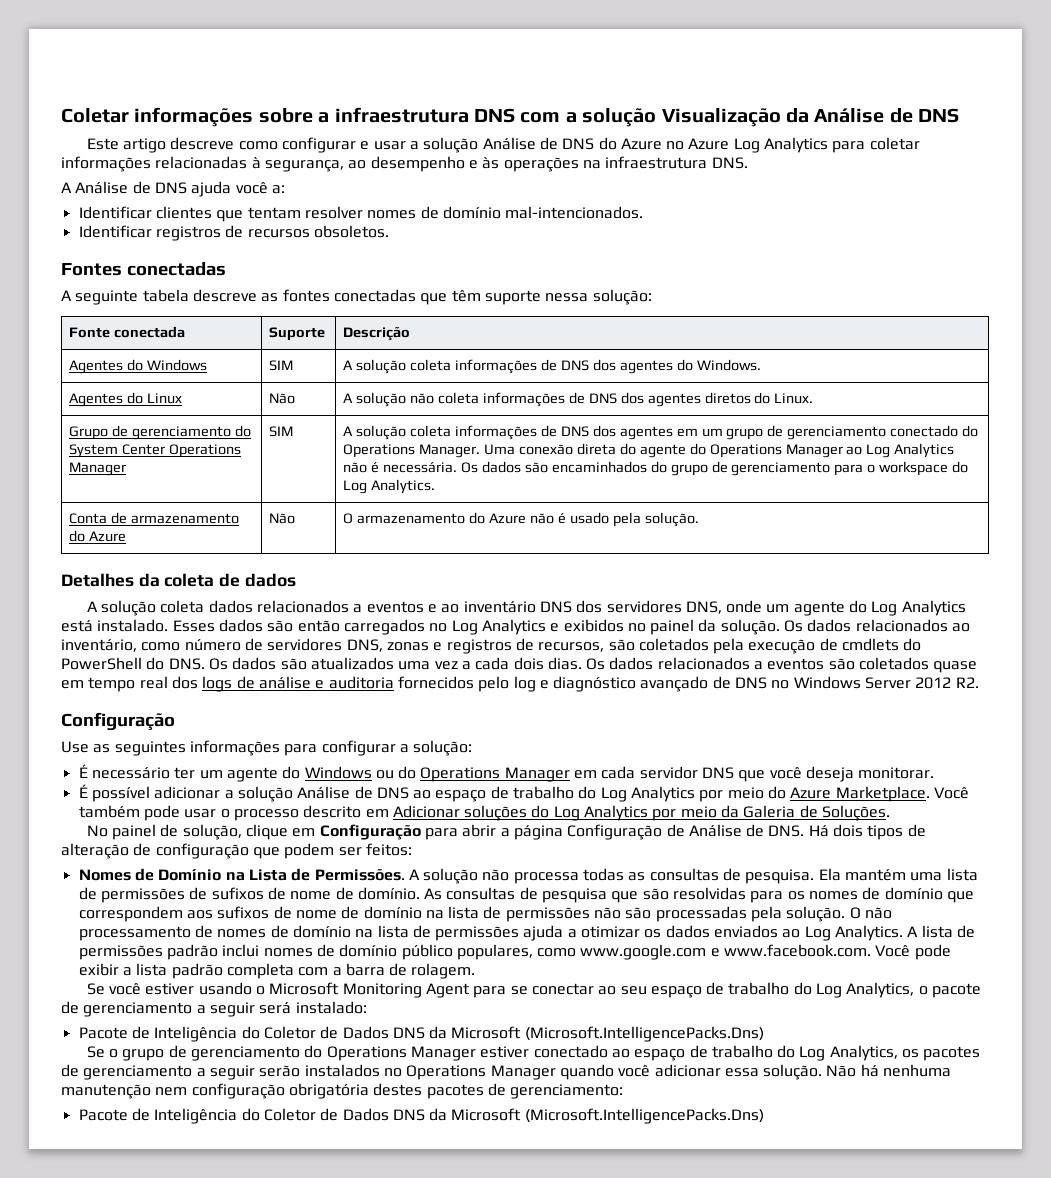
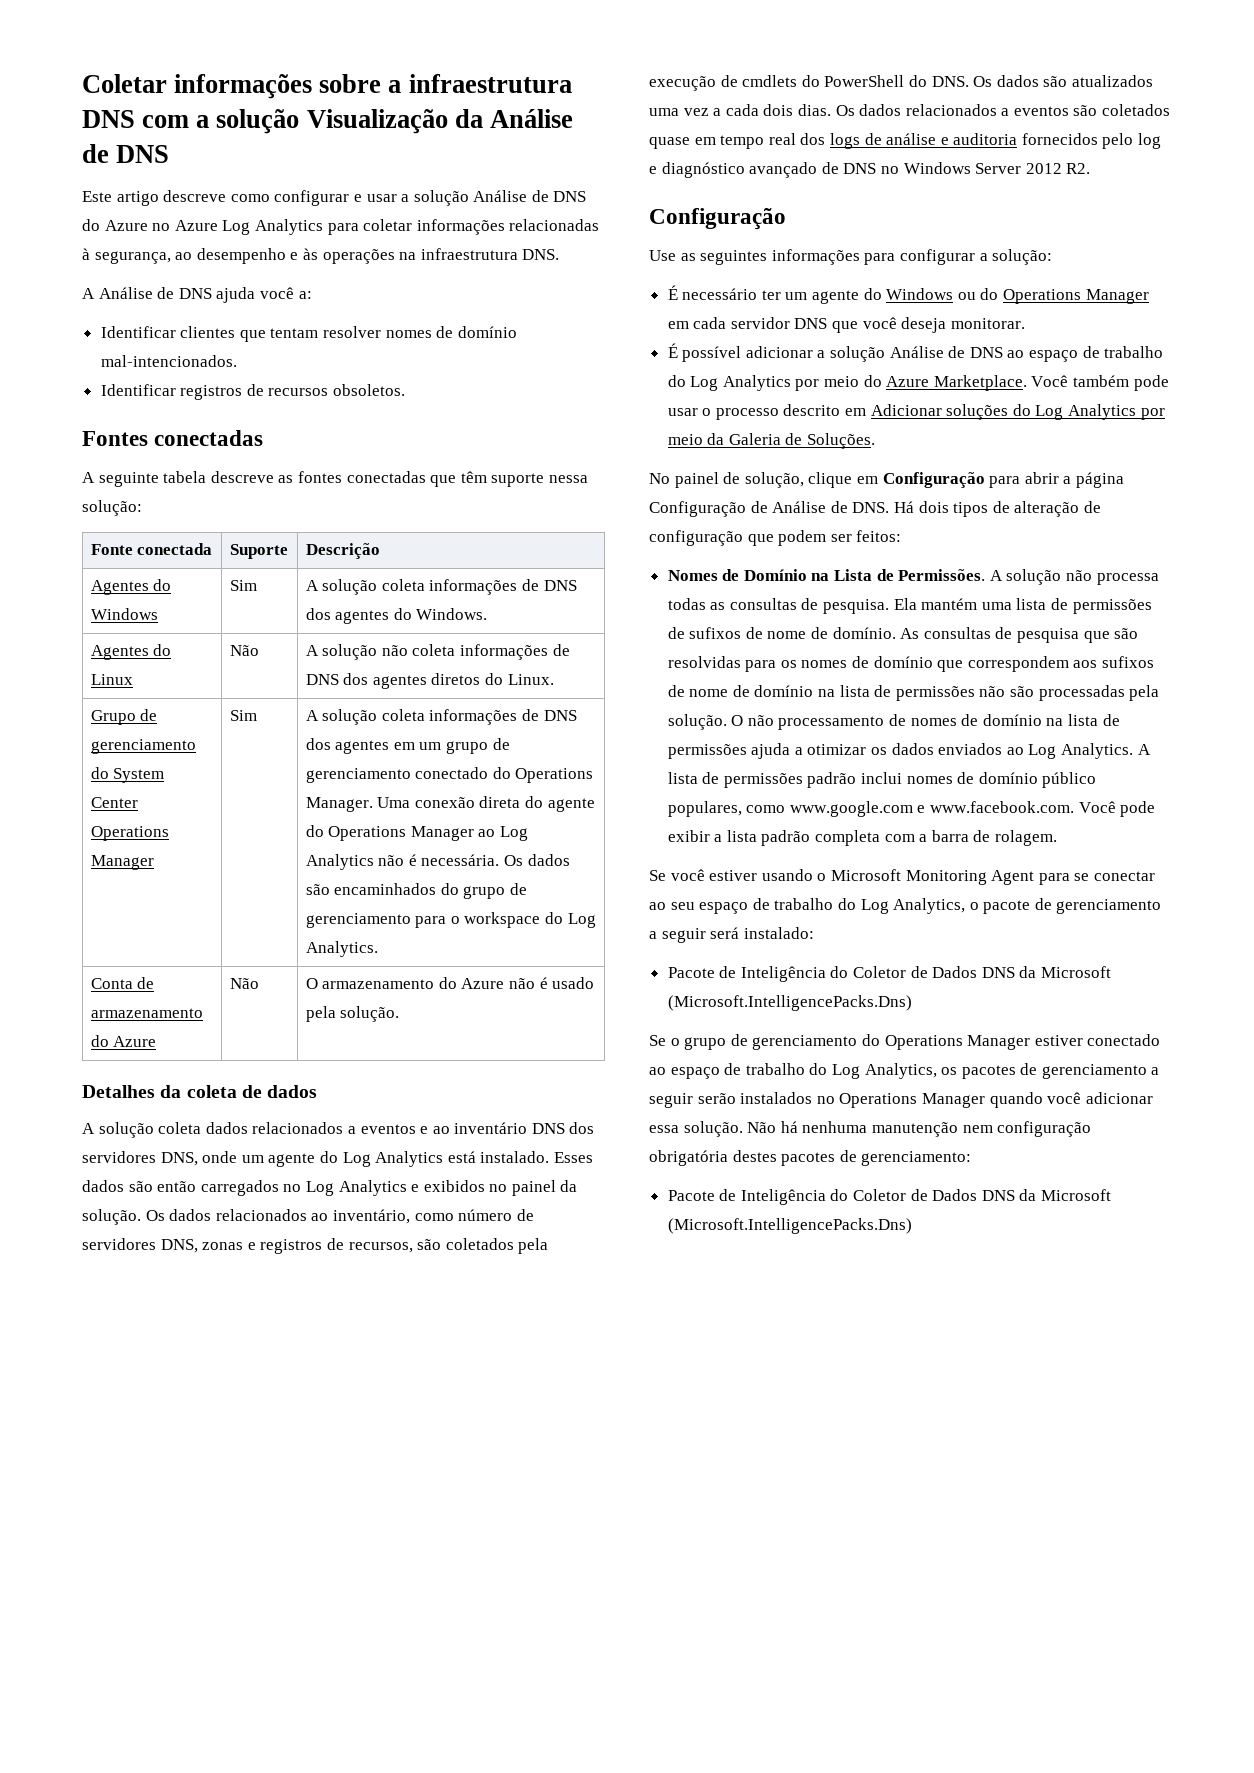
[269,360,294,371] SIM -> [229,580,257,591] Sim
[269,426,294,437] SIM -> [229,710,257,721] Sim

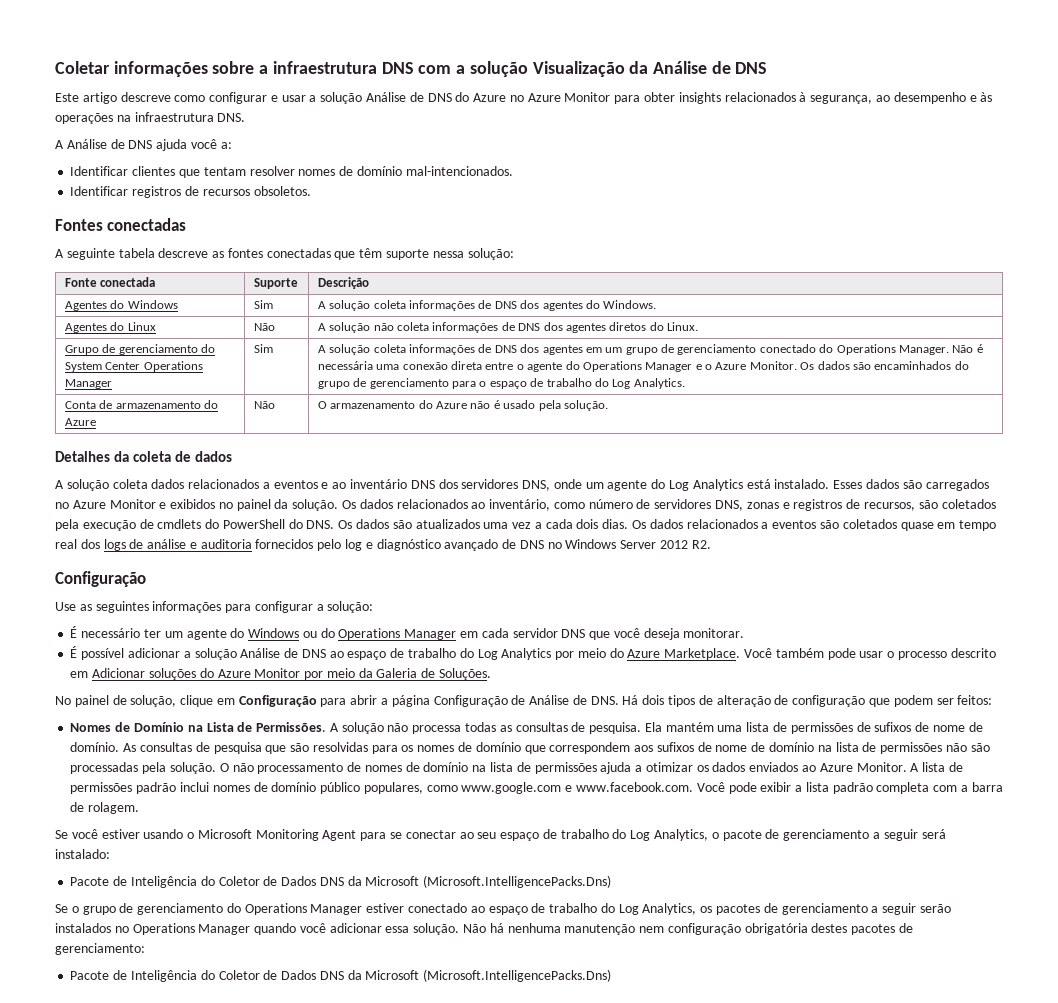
[222,219,600,235] Log Analytics para coletar informações relacionadas -> [564,92,796,104] Monitor para obter insights relacionados
[377,796,595,812] [305,825,529,841] [305,854,500,870] Uma conexão direta do agente do Operations Manager ao Log Analytics não é necessária. -> [952,344,983,353] [317,361,797,372] Não é necessária uma conexão direta entre o agente do Operations Manager e o Azure Monitor.
[464,912,541,928] workspace -> [489,378,592,389] espaço de trabalho
[157,1181,197,1192] então -> (922, 484) none
[305,1180,407,1196] Log Analytics -> [72,499,156,509] Azure Monitor
[1035,404,1137,420] Log Analytics -> [217,668,301,678] Azure Monitor
[1028,743,1134,759] Log Analytics. -> [819,762,907,772] Azure Monitor.

